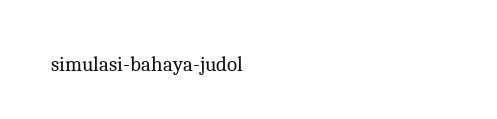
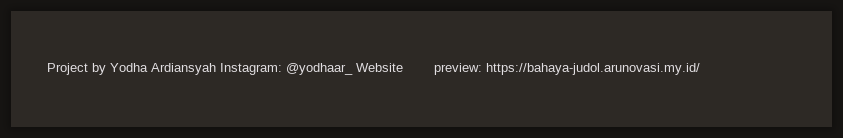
[51,56,243,75] simulasi-bahaya-judol -> [47,63,700,75] Project by Yodha Ardiansyah Instagram: @yodhaar_ Website preview: https://bahaya-judol.arunovasi.my.id/

